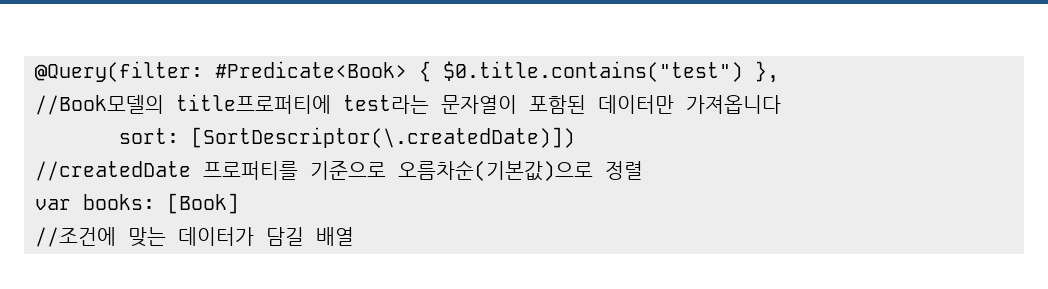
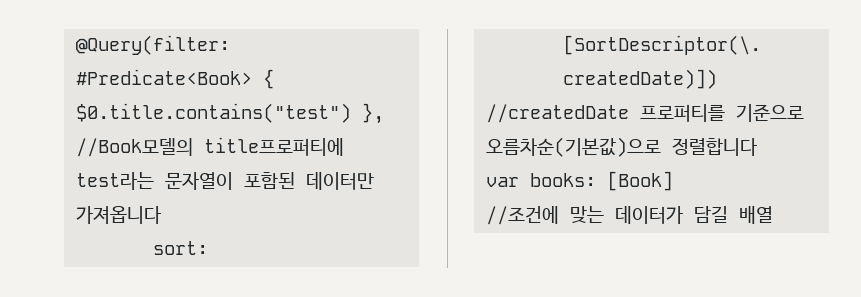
[605,161,644,180] 정렬 -> [672,138,757,156] 정렬합니다

